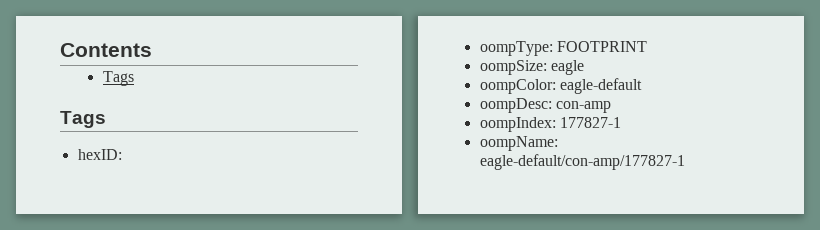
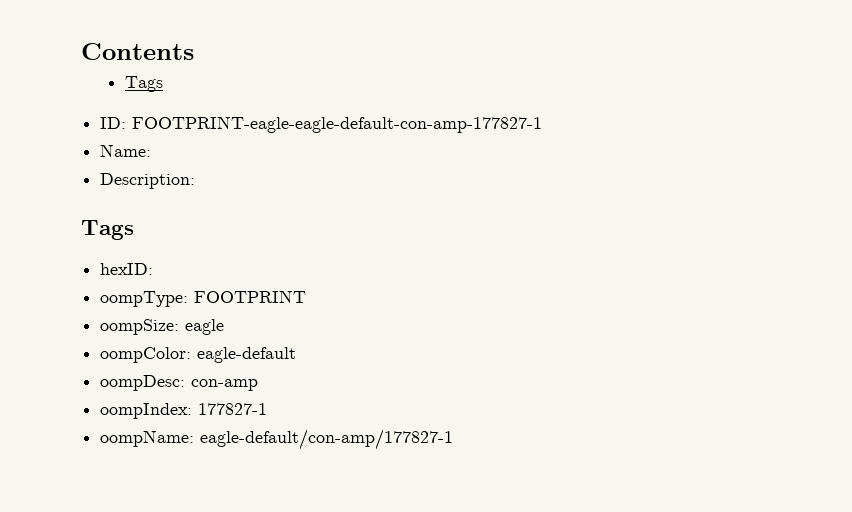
(134, 78) none -> [100,116,543,133] [100,144,152,157] [100,173,196,189] // ID: FOOTPRINT-eagle-eagle-default-con-amp-177827-1 // Name: // Description:

